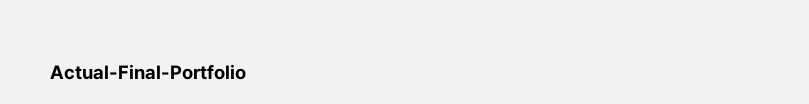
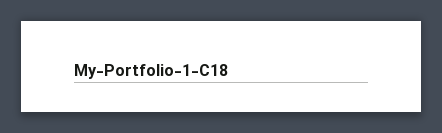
[50,64,246,80] Actual-Final-Portfolio -> [74,64,228,79] My-Portfolio-1-C18

